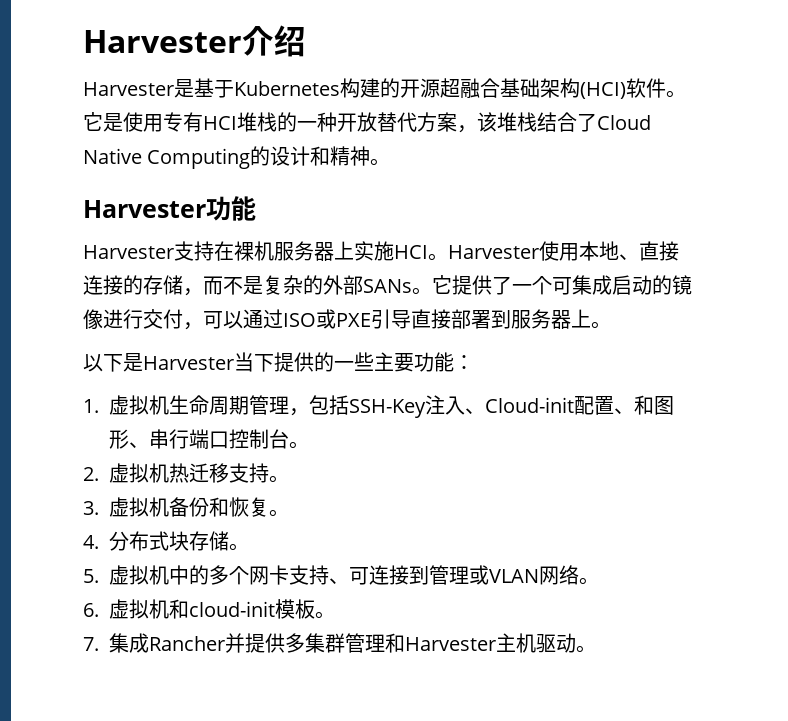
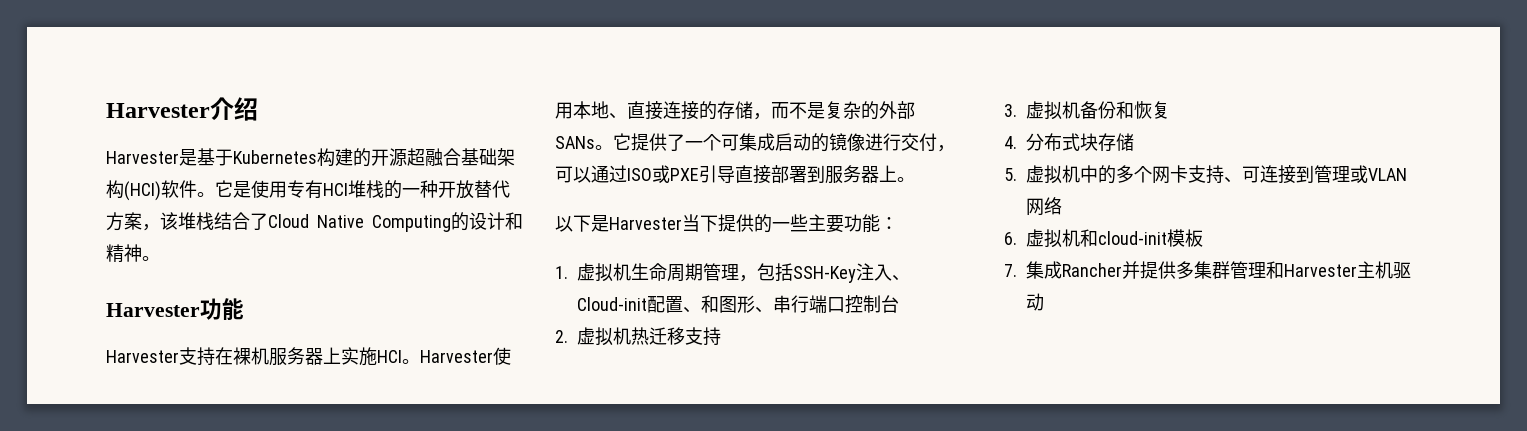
[289,441,309,449] 。 -> (899, 304) none
[269,475,289,483] 。 -> (721, 336) none
[269,509,289,517] 。 -> (1170, 110) none
[229,543,249,551] 。 -> (1134, 142) none
[579,577,599,585] 。 -> (1062, 206) none
[315,611,335,619] 。 -> (1203, 238) none
[576,645,596,653] 。 -> (1044, 302) none

